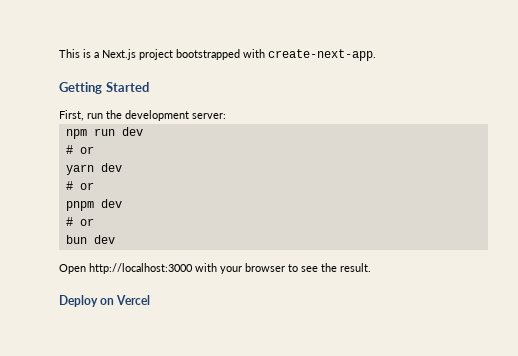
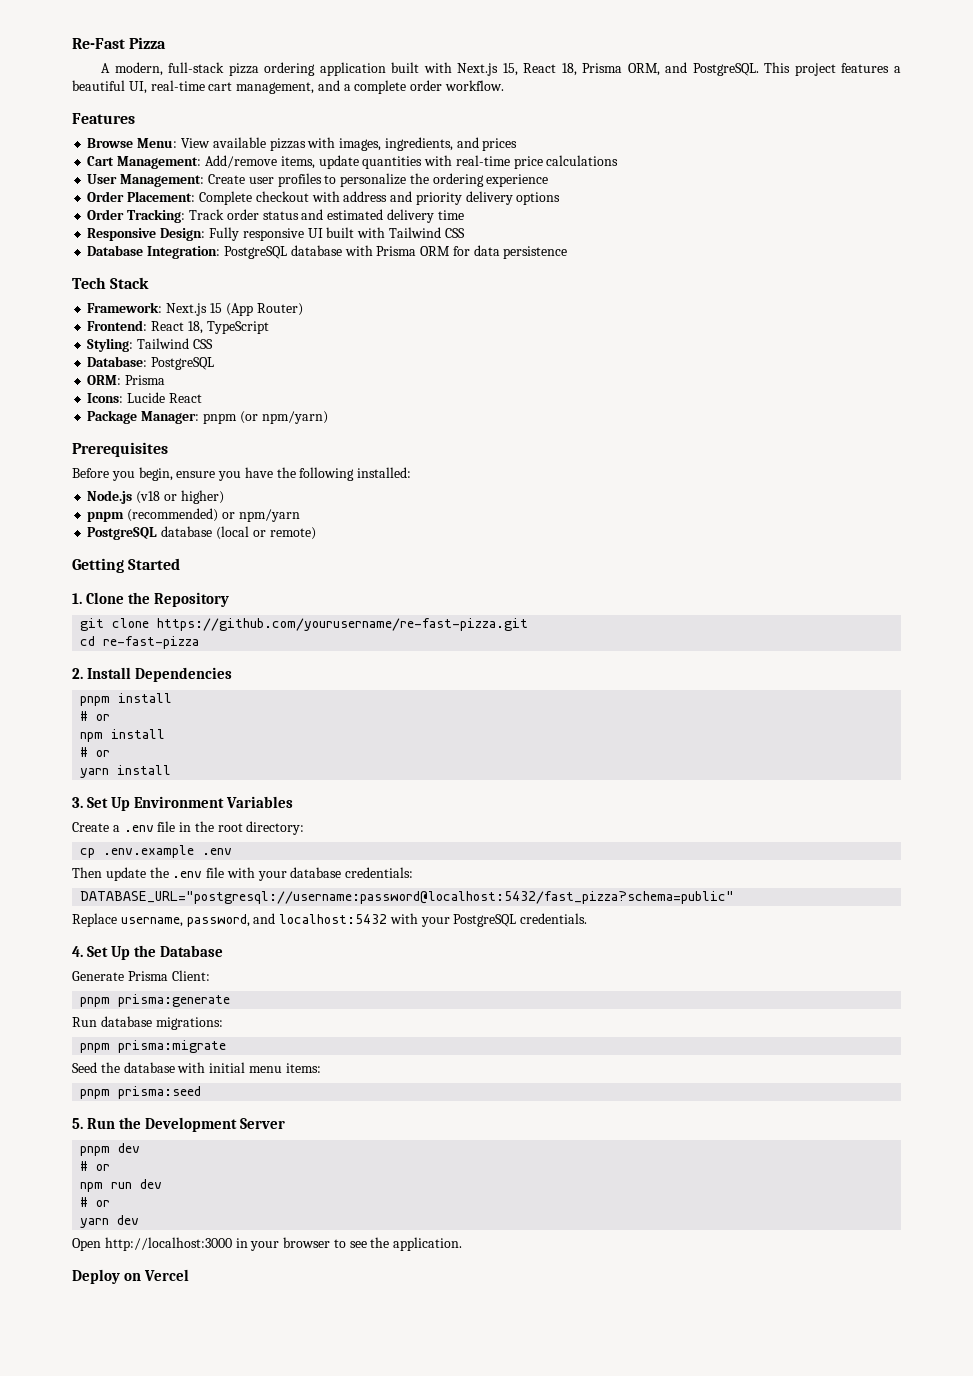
[59,49,376,61] [59,82,149,94] [59,110,226,121] This is a Next.js project bootstrapped with create-next-app. // Getting Started // First, run the development server: -> [72,37,167,49] [101,62,901,76] [72,80,505,94] [72,113,135,124] [87,137,518,151] [87,155,619,169] [87,173,549,187] [87,191,561,205] [87,209,464,223] [87,227,465,241] [87,245,568,259] [72,277,150,289] [87,302,303,316] [87,320,269,334] [87,338,213,352] [87,356,215,370] [87,375,166,385] [87,392,202,403] [87,410,328,424] [72,442,168,457] [72,467,412,481] [87,490,224,504] [87,508,300,522] [87,526,316,540] [72,558,181,573] [72,592,229,607] [80,618,529,631] [80,636,200,649] [72,667,232,682] [80,693,173,706] [80,711,111,721] [80,729,166,742] [80,747,111,757] [80,765,172,778] [72,796,293,811] [72,821,305,835] [80,845,233,858] [72,867,414,881] [80,891,735,904] [72,913,588,927] [72,945,223,960] [72,970,210,981] [80,994,231,1007] [72,1016,223,1030] [80,1040,227,1053] [72,1062,321,1073] [80,1086,202,1099] [72,1117,285,1132] [80,1143,141,1156] [80,1161,111,1171] Re-Fast Pizza // A modern, full-stack pizza ordering application built with Next.js 15, React 18, Prisma ORM, and PostgreSQL. This project features a beautiful UI, real-time cart management, and a complete order workflow. // Features // Browse Menu: View available pizzas with images, ingredients, and prices // Cart Management: Add/remove items, update quantities with real-time price calculations // User Management: Create user profiles to personalize the ordering experience // Order Placement: Complete checkout with address and priority delivery options // Order Tracking: Track order status and estimated delivery time // Responsive Design: Fully responsive UI built with Tailwind CSS // Database Integration: PostgreSQL database with Prisma ORM for data persistence // Tech Stack // Framework: Next.js 15 (App Router) // Frontend: React 18, TypeScript // Styling: Tailwind CSS // Database: PostgreSQL // ORM: Prisma // Icons: Lucide React // Package Manager: pnpm (or npm/yarn) // Prerequisites // Before you begin, ensure you have the following installed: // Node.js (v18 or higher) // pnpm (recommended) or npm/yarn // PostgreSQL database (local or remote) // Getting Started // 1. Clone the Repository // git clone https://github.com/yourusername/re-fast-pizza.git // cd re-fast-pizza // 2. Install Dependencies // pnpm install // # or // npm install // # or // yarn install // 3. Set Up Environment Variables // Create a .env file in the root directory: // cp .env.example .env // Then update the .env file with your database credentials: // DATABASE_URL="postgresql://username:password@localhost:5432/fast_pizza?schema=public" // Replace username, password, and localhost:5432 with your PostgreSQL credentials. // 4. Set Up the Database // Generate Prisma Client: // pnpm prisma:generate // Run database migrations: // pnpm prisma:migrate // Seed the database with initial menu items: // pnpm prisma:seed // 5. Run the Development Server // pnpm dev // # or
[65,181,94,190] [65,199,122,211] [65,217,94,226] [65,235,115,244] // # or // pnpm dev // # or // bun dev -> (140, 1220) none
[195,263,217,272] with -> [235,1238,248,1248] in
[340,263,371,272] result. -> [393,1237,463,1251] application.

